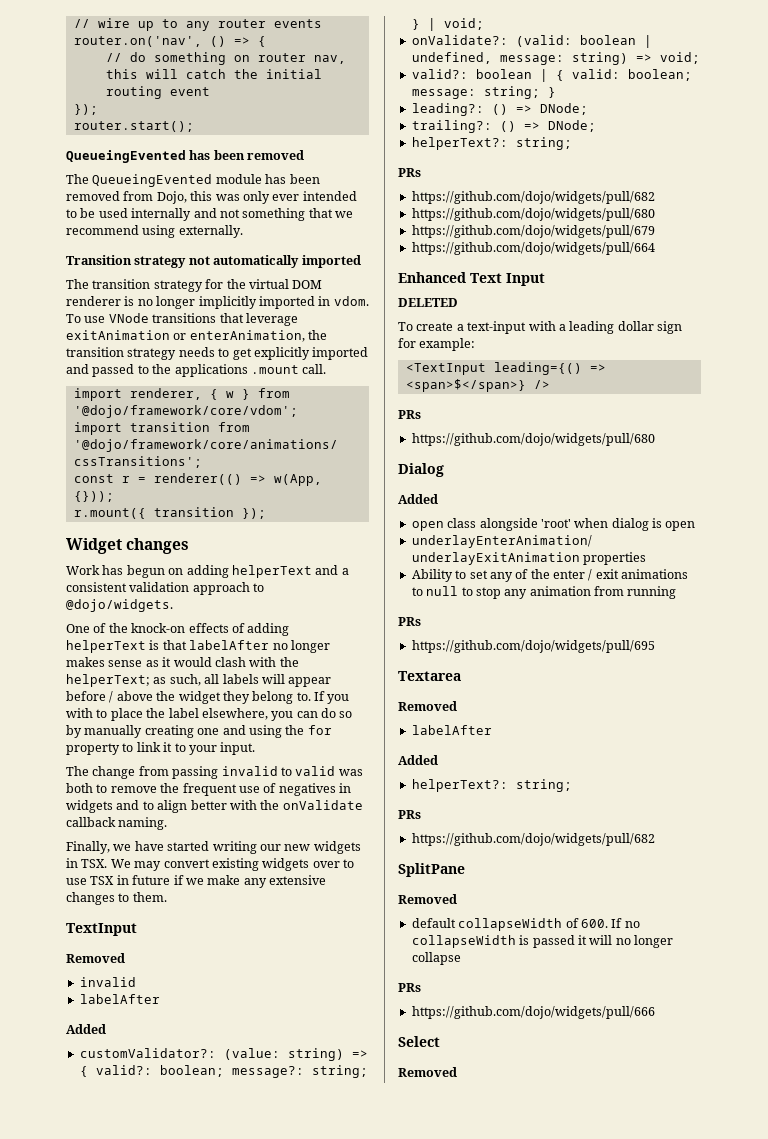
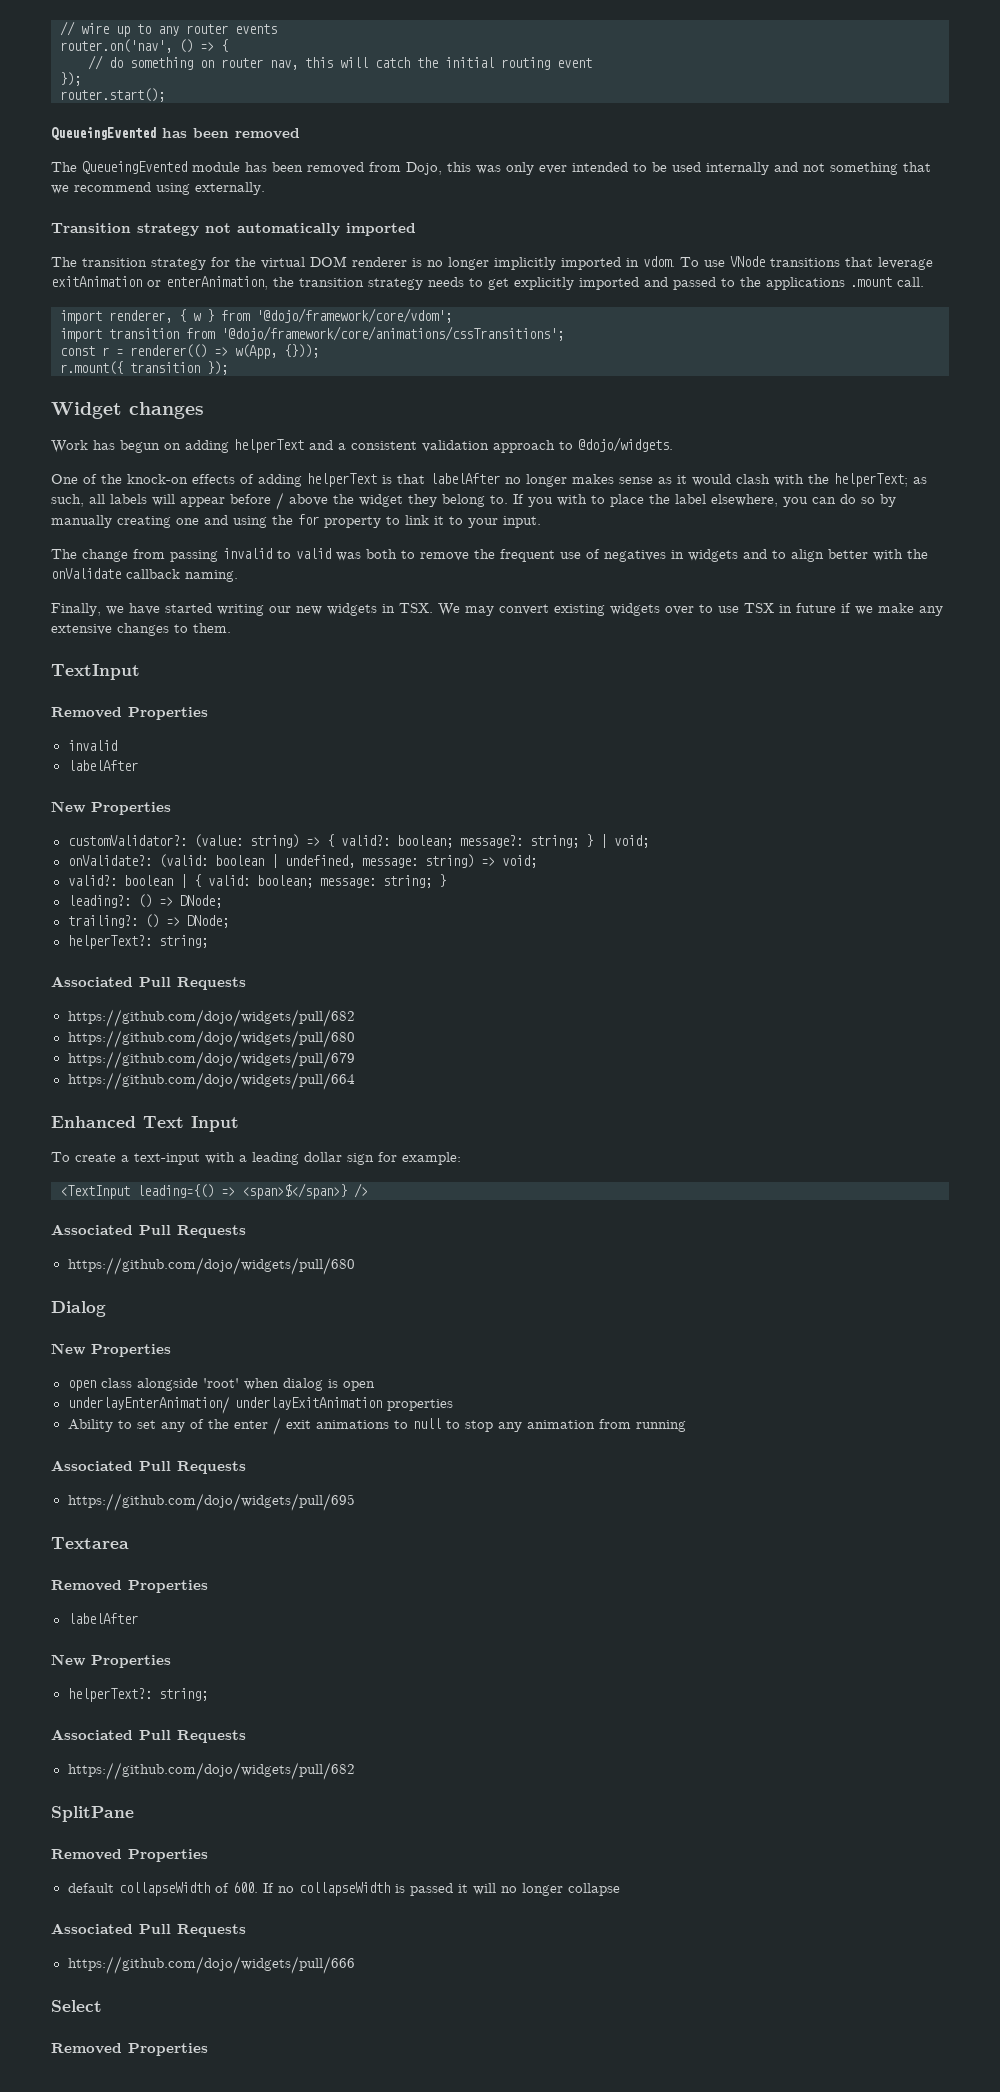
(125, 958) none -> [128,707,208,720] Properties
[66,1024,106,1034] Added -> [51,801,171,815] New Properties
[398,168,421,177] PRs -> [51,976,246,990] Associated Pull Requests
[398,298,458,307] // DELETED -> (239, 1124) none
[398,410,421,419] PRs -> [51,1224,246,1238] Associated Pull Requests
[398,494,438,504] Added -> [51,1343,171,1357] New Properties
[398,617,421,626] PRs -> [51,1460,246,1474] Associated Pull Requests
[411,725,492,735] [398,755,438,765] [411,779,572,792] [398,810,421,819] // labelAfter // Added // helperText?: string; // PRs -> [128,1580,208,1593] [67,1613,138,1624] [51,1654,171,1668] [67,1688,208,1702] [51,1729,246,1743] Properties // labelAfter // New Properties // helperText?: string; // Associated Pull Requests
(457, 899) none -> [128,1849,208,1862] Properties
[398,983,421,992] PRs -> [51,1923,246,1937] Associated Pull Requests
(457, 1072) none -> [128,2043,208,2056] Properties

